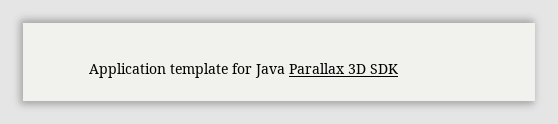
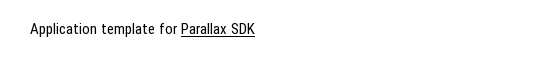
[255,63,366,78] Java Parallax 3D -> [181,23,228,34] Parallax

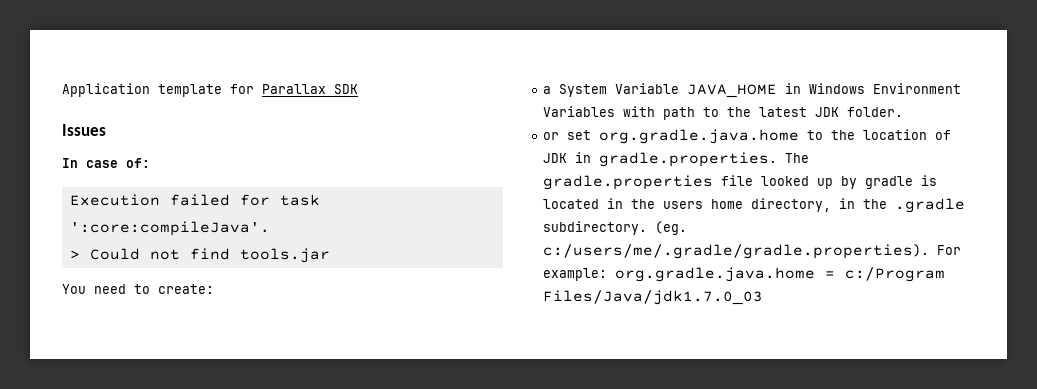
(256, 28) none -> [62,124,106,136] [62,158,150,168] [69,194,320,206] [69,221,270,236] [69,248,330,263] [62,284,214,294] [543,83,962,98] [543,106,904,120] [543,129,952,144] [543,152,810,167] [543,175,938,190] [543,198,966,213] [543,221,688,235] [543,244,962,259] [543,267,946,282] [543,290,764,305] // Issues // In case of: // Execution failed for task ':core:compileJava'. // > Could not find tools.jar // You need to create: // a System Variable JAVA_HOME in Windows Environment Variables with path to the latest JDK folder. // or set org.gradle.java.home to the location of JDK in gradle.properties. The gradle.properties file looked up by gradle is located in the users home directory, in the .gradle subdirectory. (eg. c:/users/me/.gradle/gradle.properties). For example: org.gradle.java.home = c:/Program Files/Java/jdk1.7.0_03

